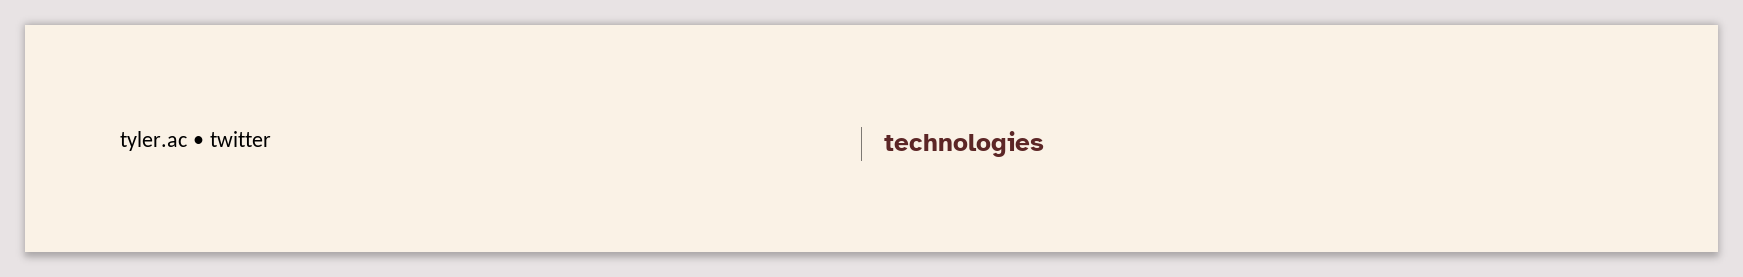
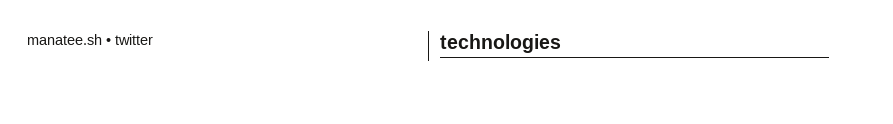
[120,131,187,151] tyler.ac -> [27,34,102,45] manatee.sh

